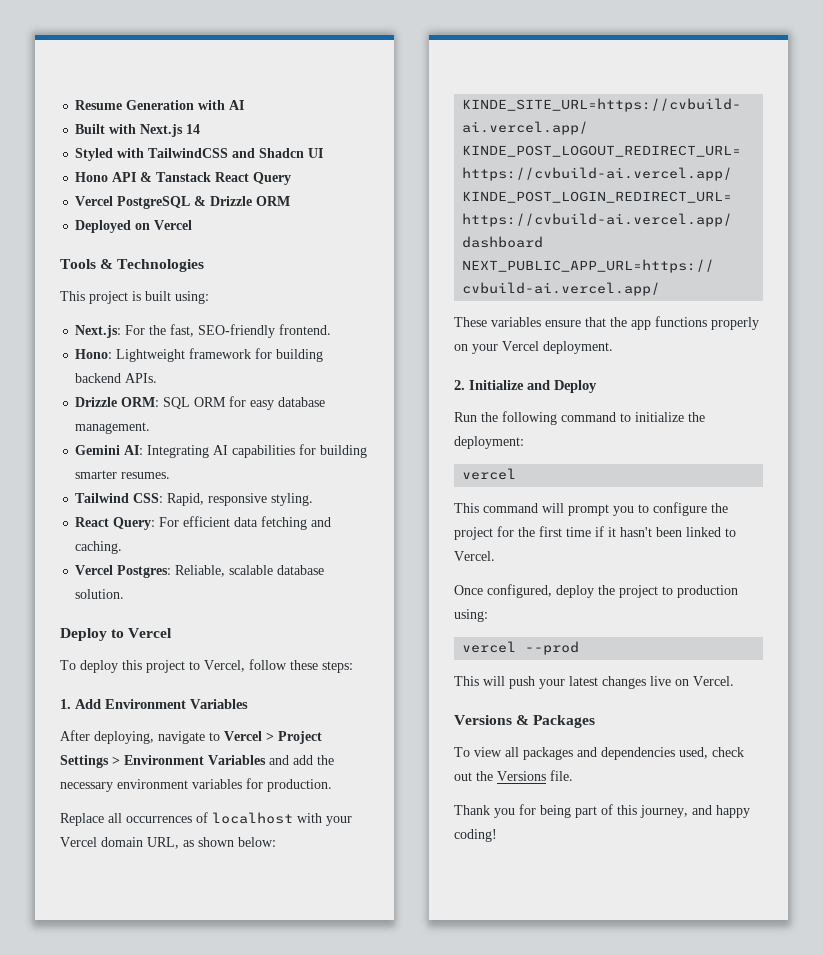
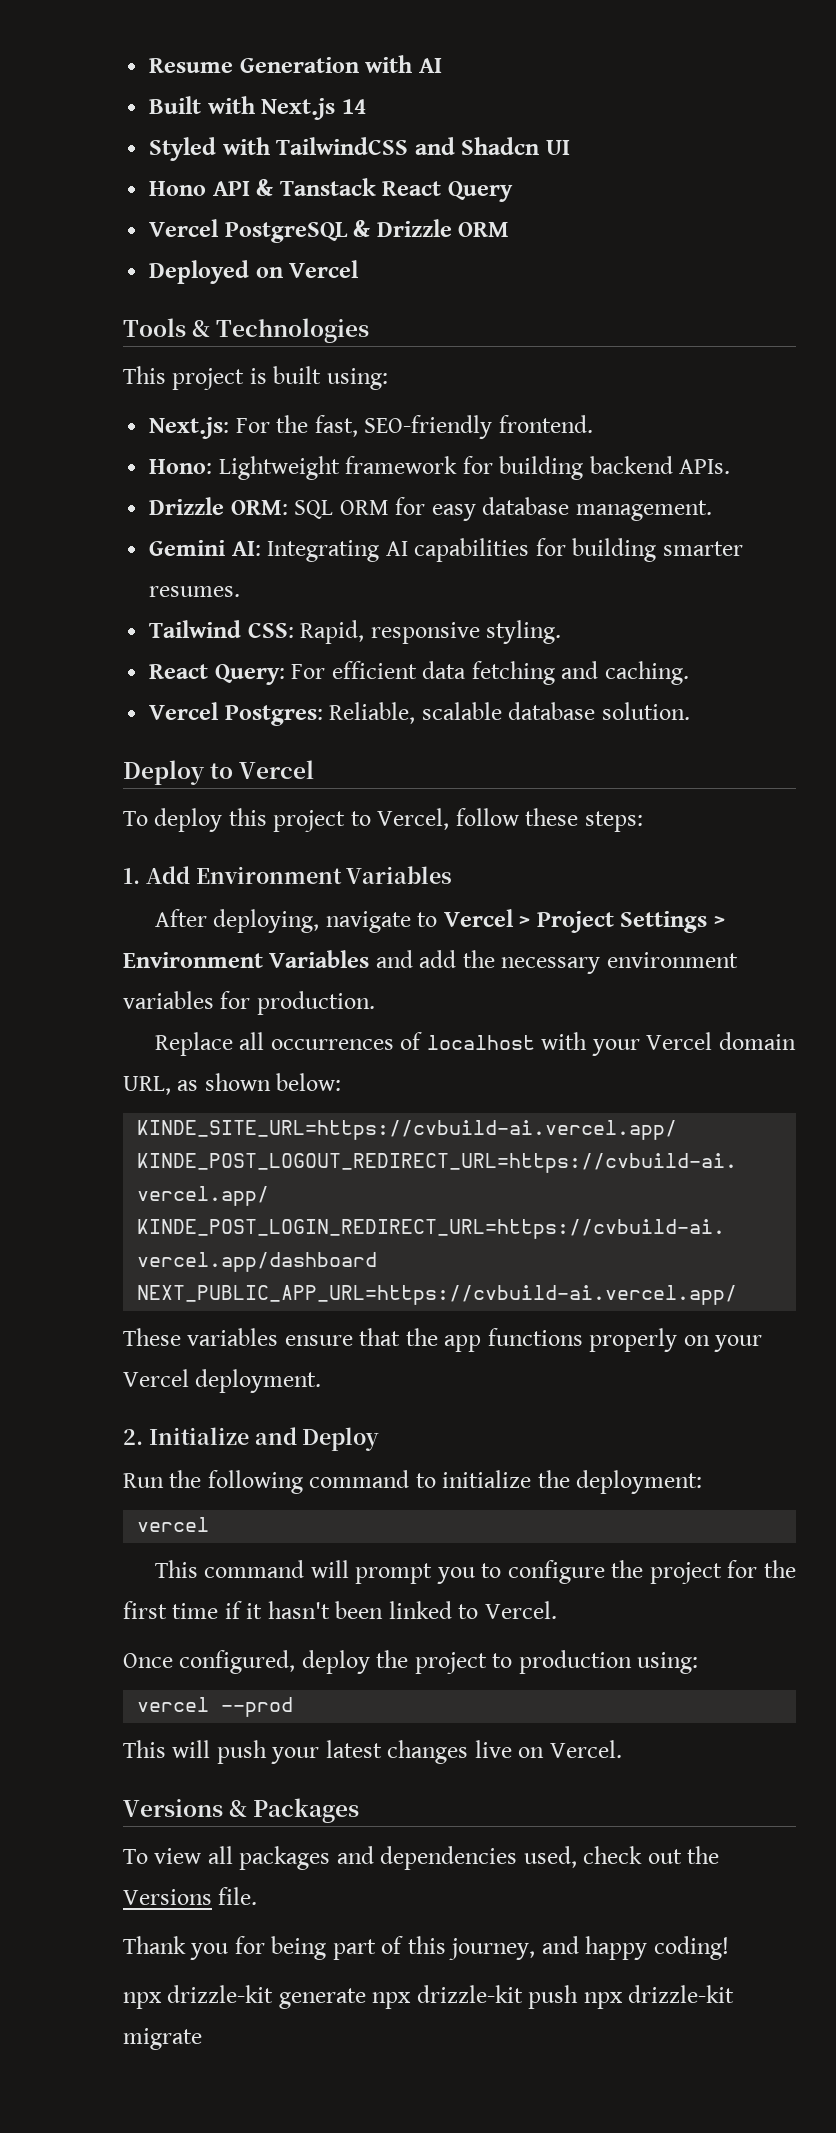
(497, 835) none -> [123,1985,735,2009] [123,2028,202,2050] // npx drizzle-kit generate npx drizzle-kit push npx drizzle-kit migrate

